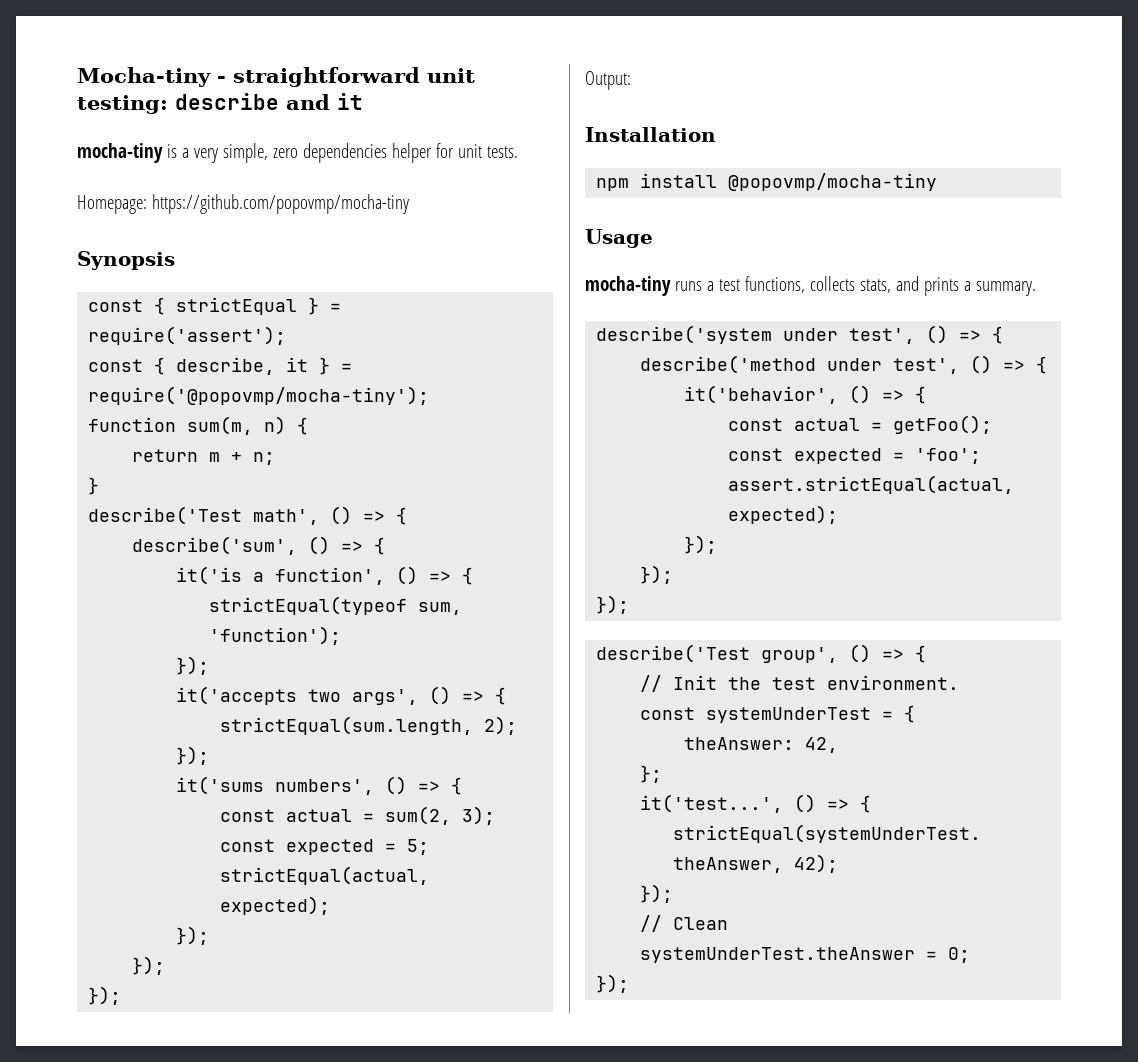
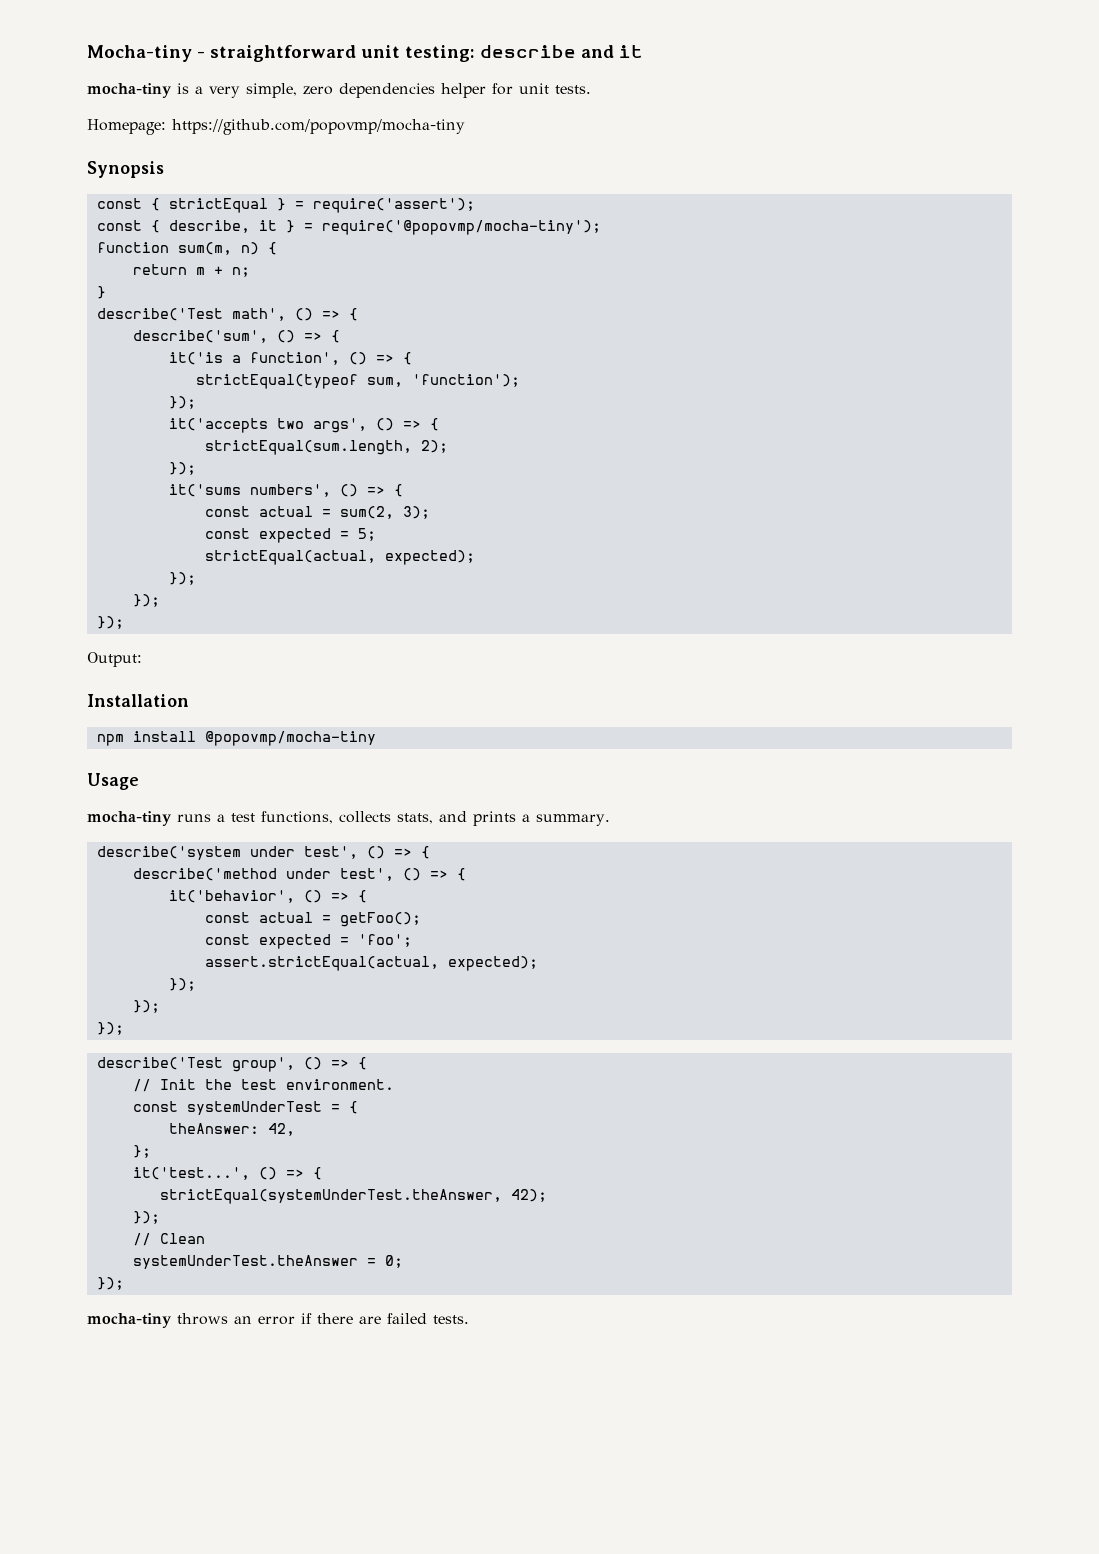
(630, 983) none -> [87,1313,469,1328] // mocha-tiny throws an error if there are failed tests.

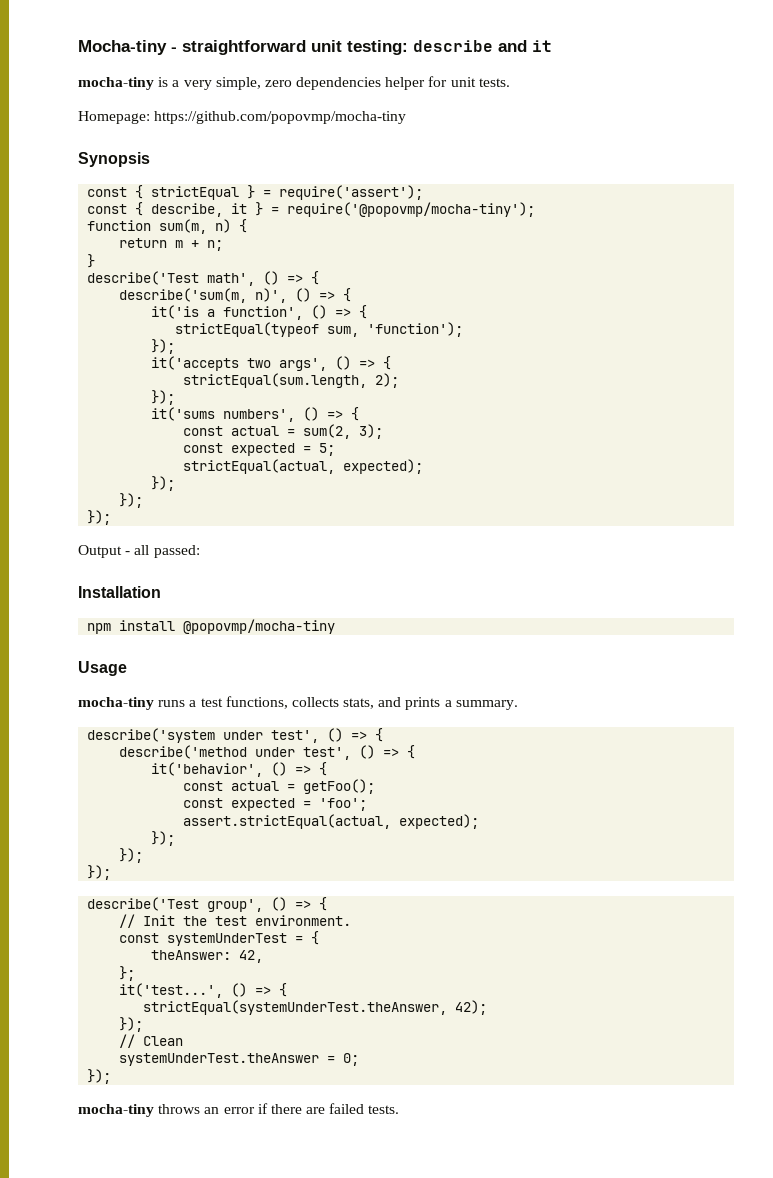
[132,330,268,343] describe('sum', -> [119,288,288,303] describe('sum(m, n)',
[87,652,142,667] Output: -> [78,545,200,558] Output - all passed:

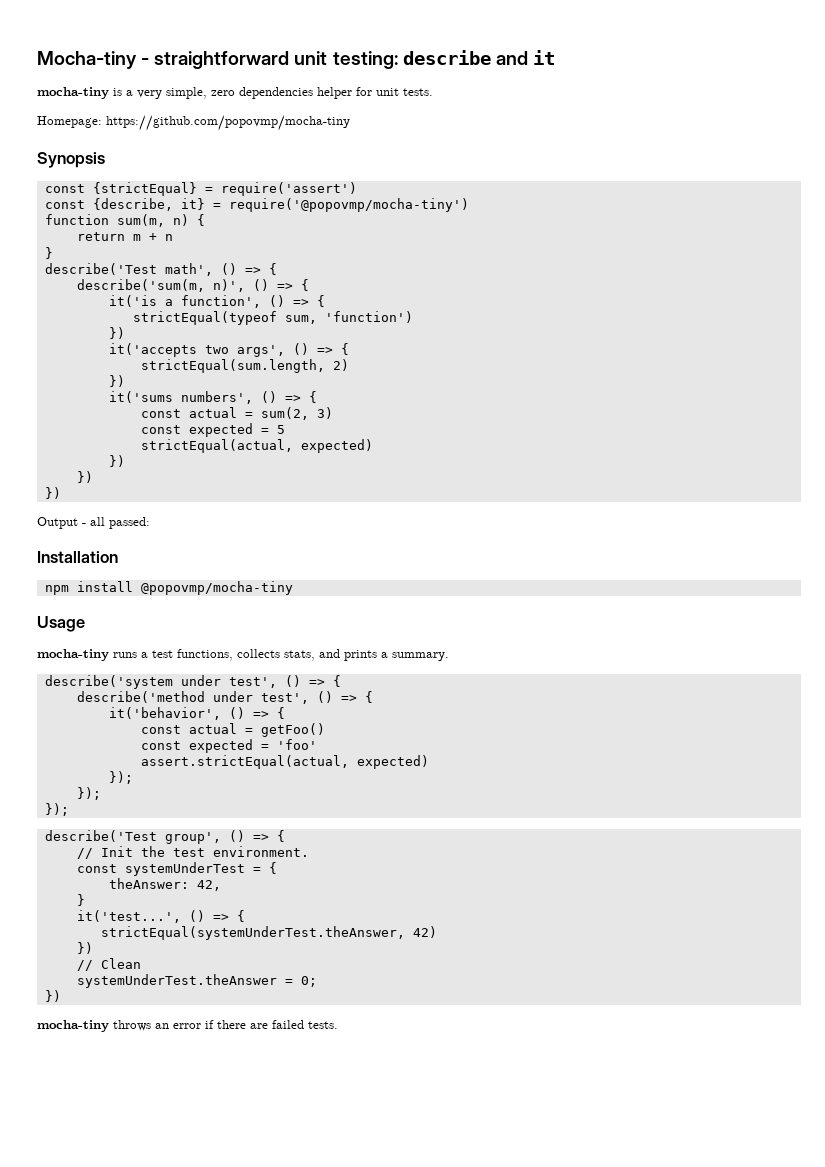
[135,185,424,200] [87,202,536,217] { strictEqual } = require('assert'); // const { describe, it } = require('@popovmp/mocha-tiny'); -> [92,182,357,196] [44,198,469,212] {strictEqual} = require('assert') // const {describe, it} = require('@popovmp/mocha-tiny')
[207,240,224,251] n; -> [164,234,173,241] n
[367,322,464,337] [151,339,176,354] 'function'); // }); -> [324,311,413,323] [108,327,125,339] 'function') // })
[375,373,400,388] [151,390,176,405] 2); // }); -> [332,359,349,371] [108,375,125,387] 2) // })
[359,424,384,439] [183,443,336,456] 3); // const expected = 5; -> [316,407,333,419] [140,423,285,437] 3) // const expected = 5
[343,459,424,474] [151,476,176,491] [119,493,144,508] [87,510,112,525] expected); // }); // }); // }); -> [300,439,373,453] [108,455,125,467] [76,471,93,483] [44,487,61,499] expected) // }) // }) // })
[303,779,376,794] [183,798,368,811] getFoo(); // const expected = 'foo'; -> [260,723,325,737] [140,739,317,753] getFoo() // const expected = 'foo'
[399,814,480,829] expected); -> [356,755,429,769] expected)
[119,966,136,981] }; -> [76,894,85,906] }
[455,1000,488,1015] [119,1017,144,1032] 42); // }); -> [412,926,437,938] [76,942,93,954] 42) // })
[87,1069,112,1084] }); -> [44,990,61,1002] })

